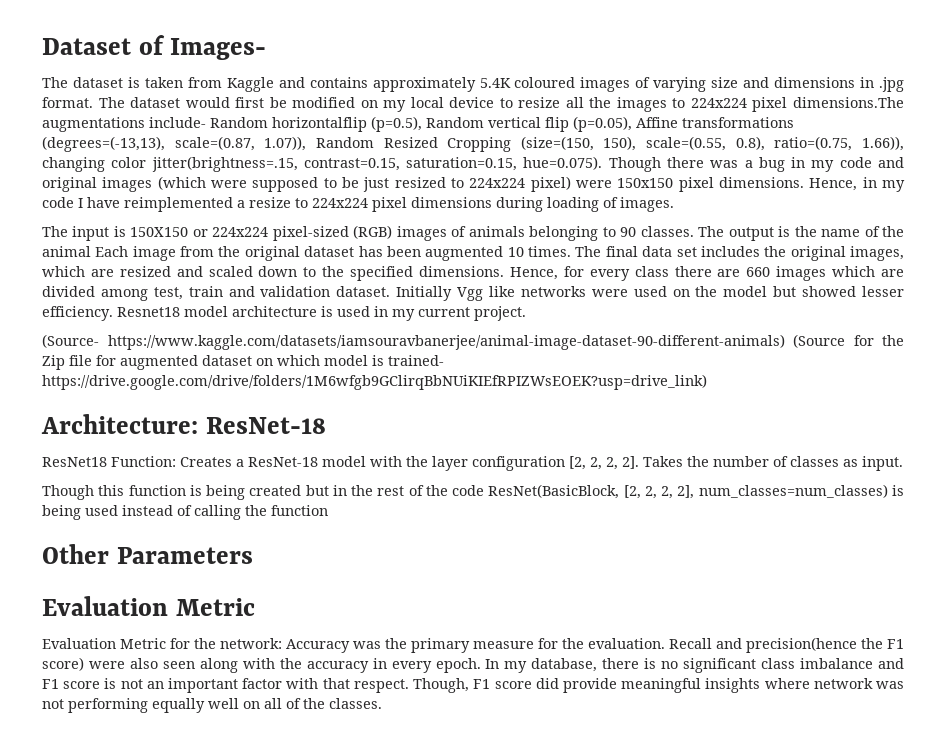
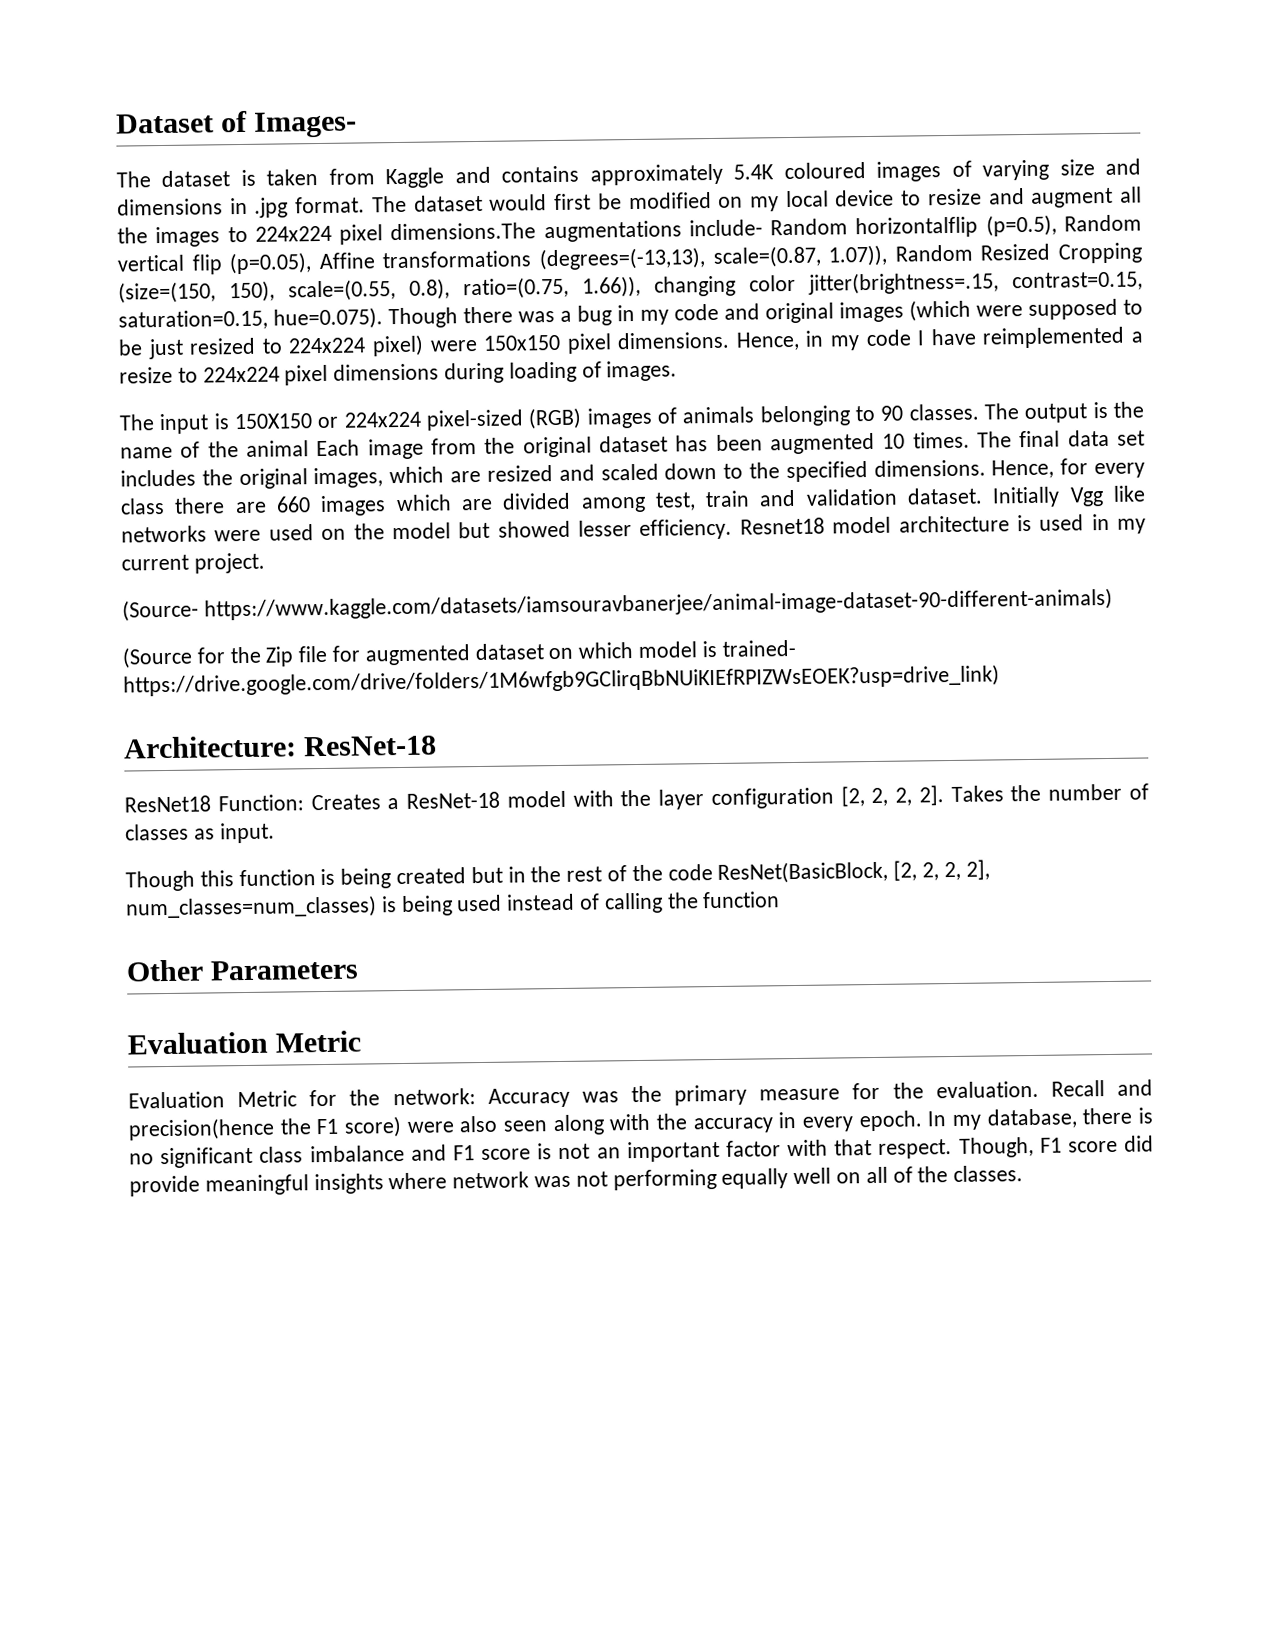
(561, 102) none -> [988,187,1114,208] and augment
(785, 342) none -> (1113, 604) //

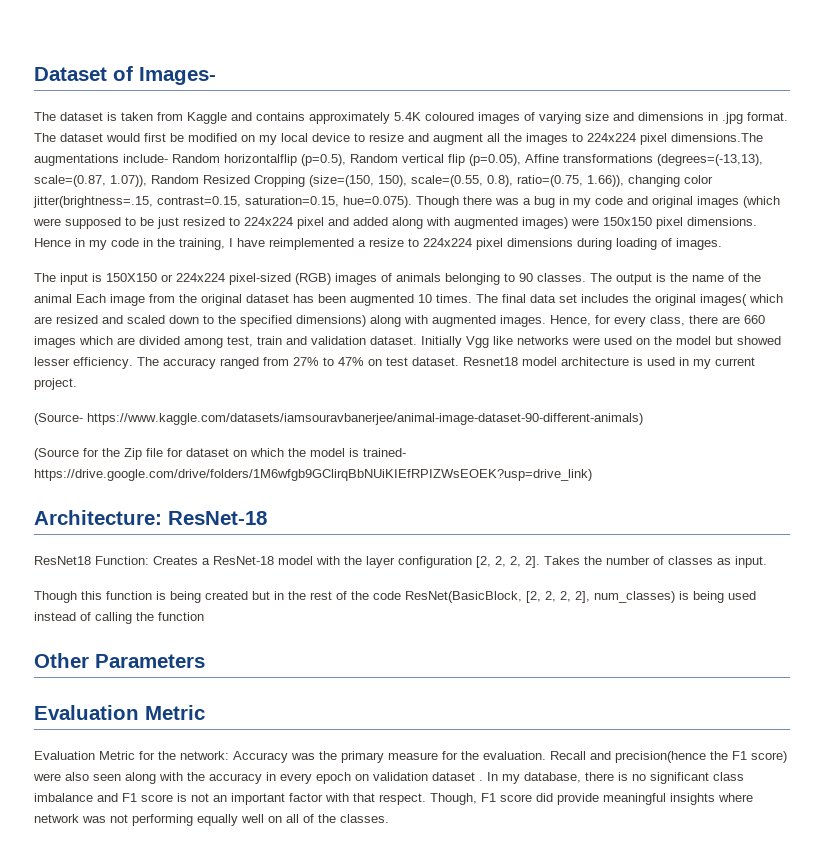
[371,334,424,357] pixel) -> [297,217,568,229] pixel and added along with augmented images)
[735,329,912,351] Hence, in my code -> [34,238,225,250] Hence in my code in the training,
[313,467,384,489] images, -> [700,294,747,306] images(
[873,459,986,477] dimensions. -> [296,315,546,327] dimensions) along with augmented images.
[120,498,165,515] class -> [650,315,685,326] class,
(733, 529) none -> [137,357,459,369] The accuracy ranged from 27% to 47% on test dataset.
[364,644,471,666] augmented -> (183, 452) none
(634, 650) none -> [288,448,306,457] the
[125,895,377,920] num_classes=num_classes) -> [594,591,675,603] num_classes)
[858,1110,923,1132] epoch. -> [316,772,483,784] epoch on validation dataset .

